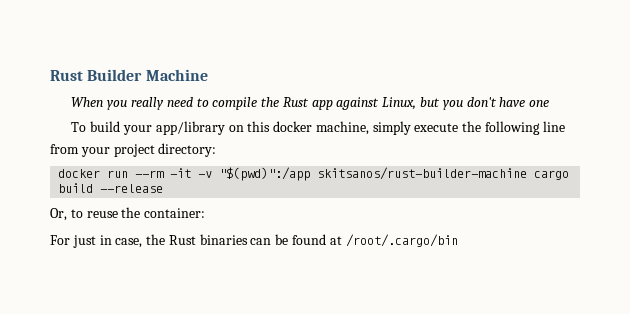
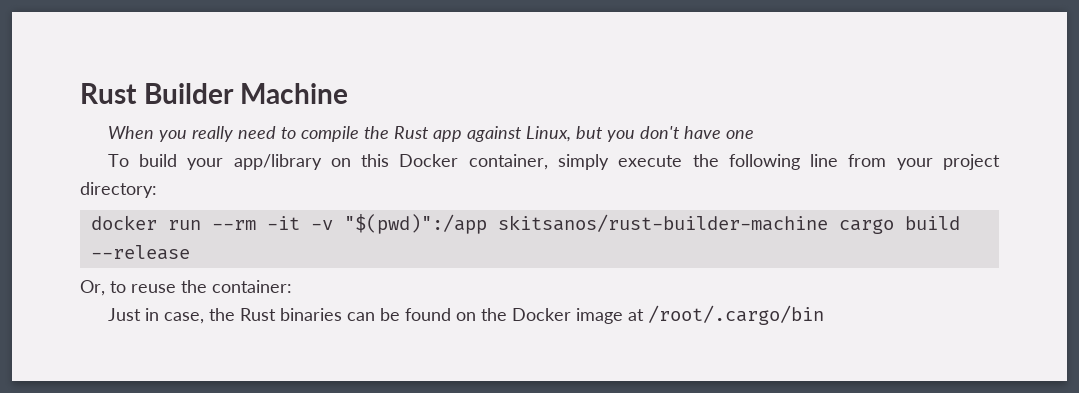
[273,121,369,135] docker machine, -> [399,154,548,170] Docker container,
[50,235,96,248] For just -> [107,308,141,321] Just
(327, 239) none -> [455,308,623,324] on the Docker image

